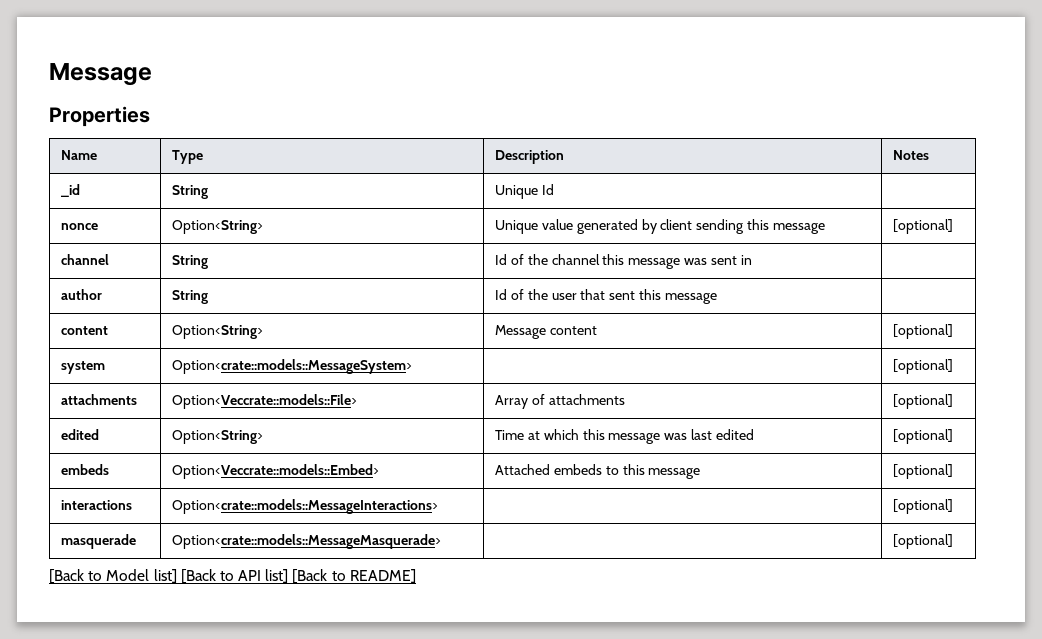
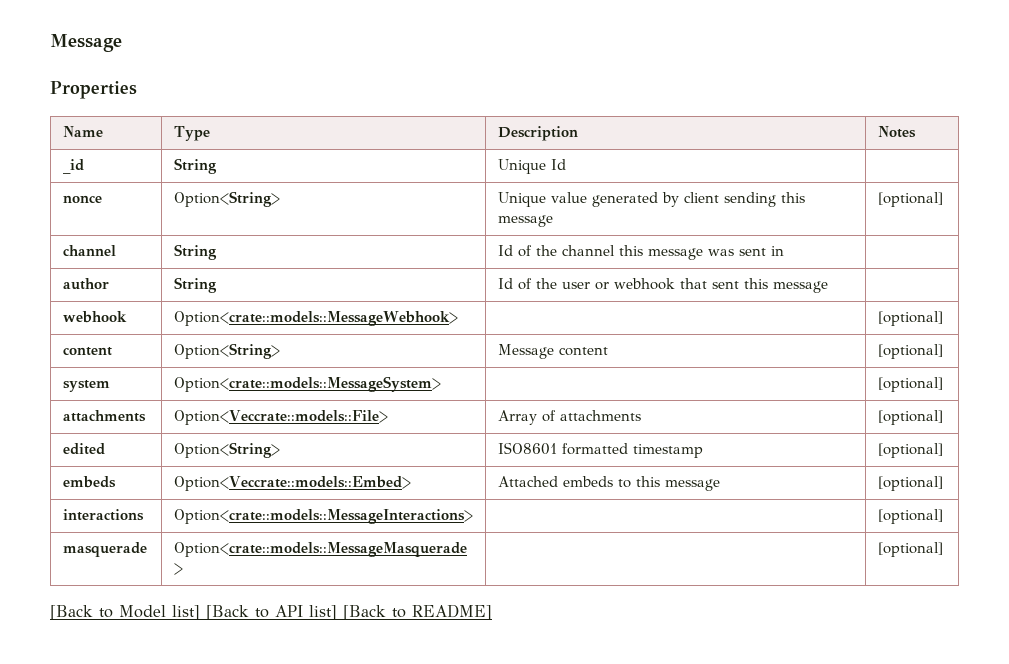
(577, 296) none -> [595,278,676,290] or webhook
(717, 298) none -> [63,311,128,323] [174,311,458,326] [878,311,944,326] // webhook | Option<crate::models::MessageWebhook> | | [optional]
[495,429,754,444] Time at which this message was last edited -> [498,442,704,458] ISO8601 formatted timestamp

